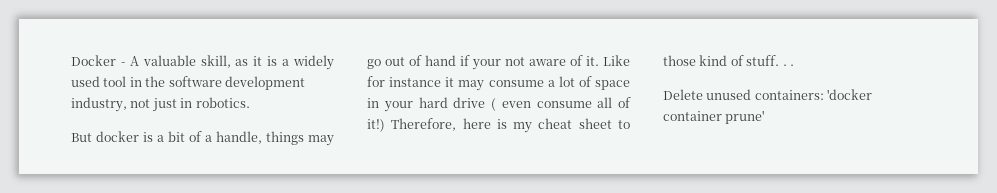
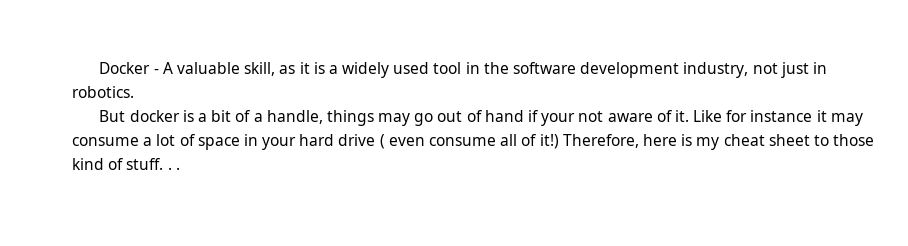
[663,89,873,100] [663,110,765,124] // Delete unused containers: 'docker container prune' -> (180, 168) none

